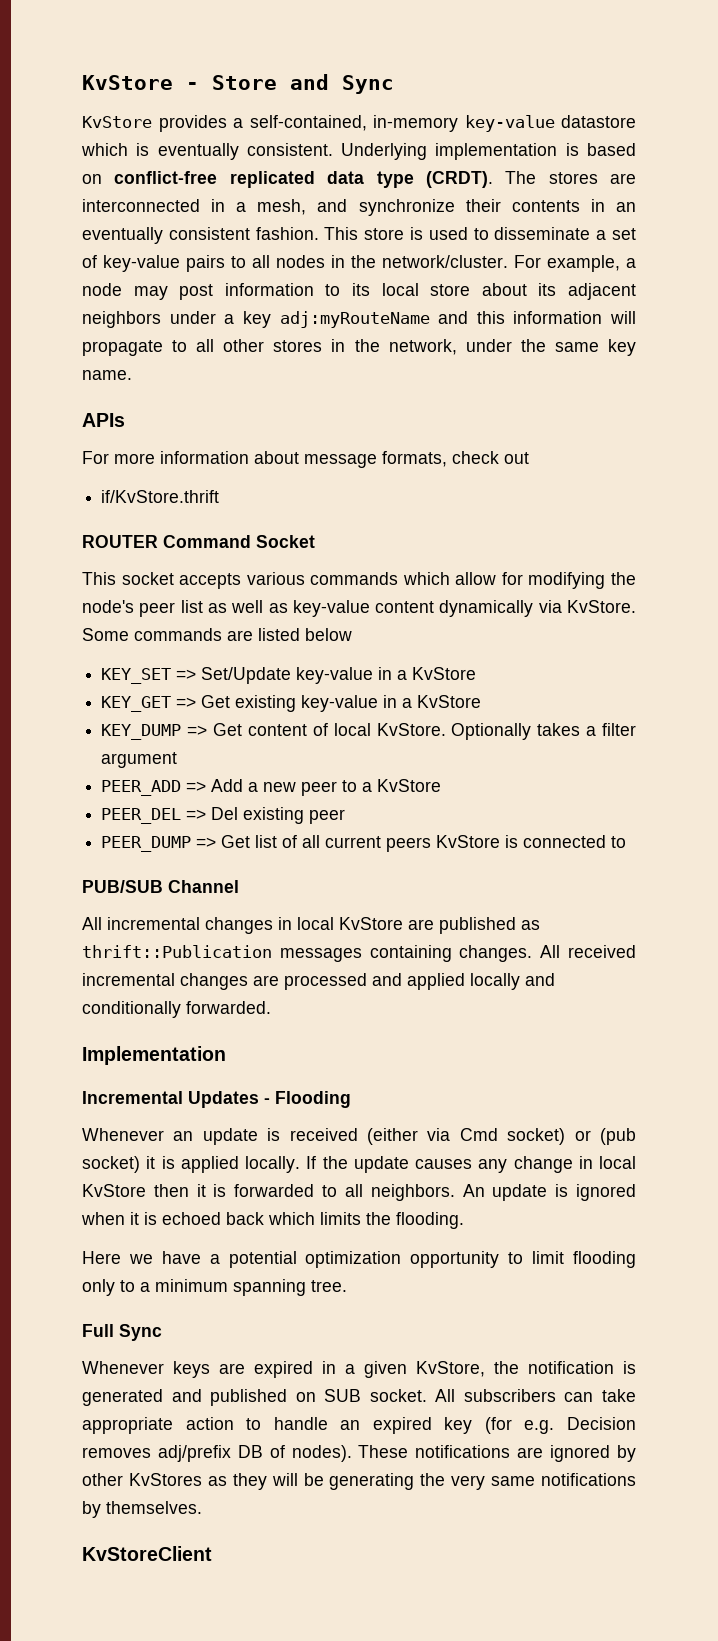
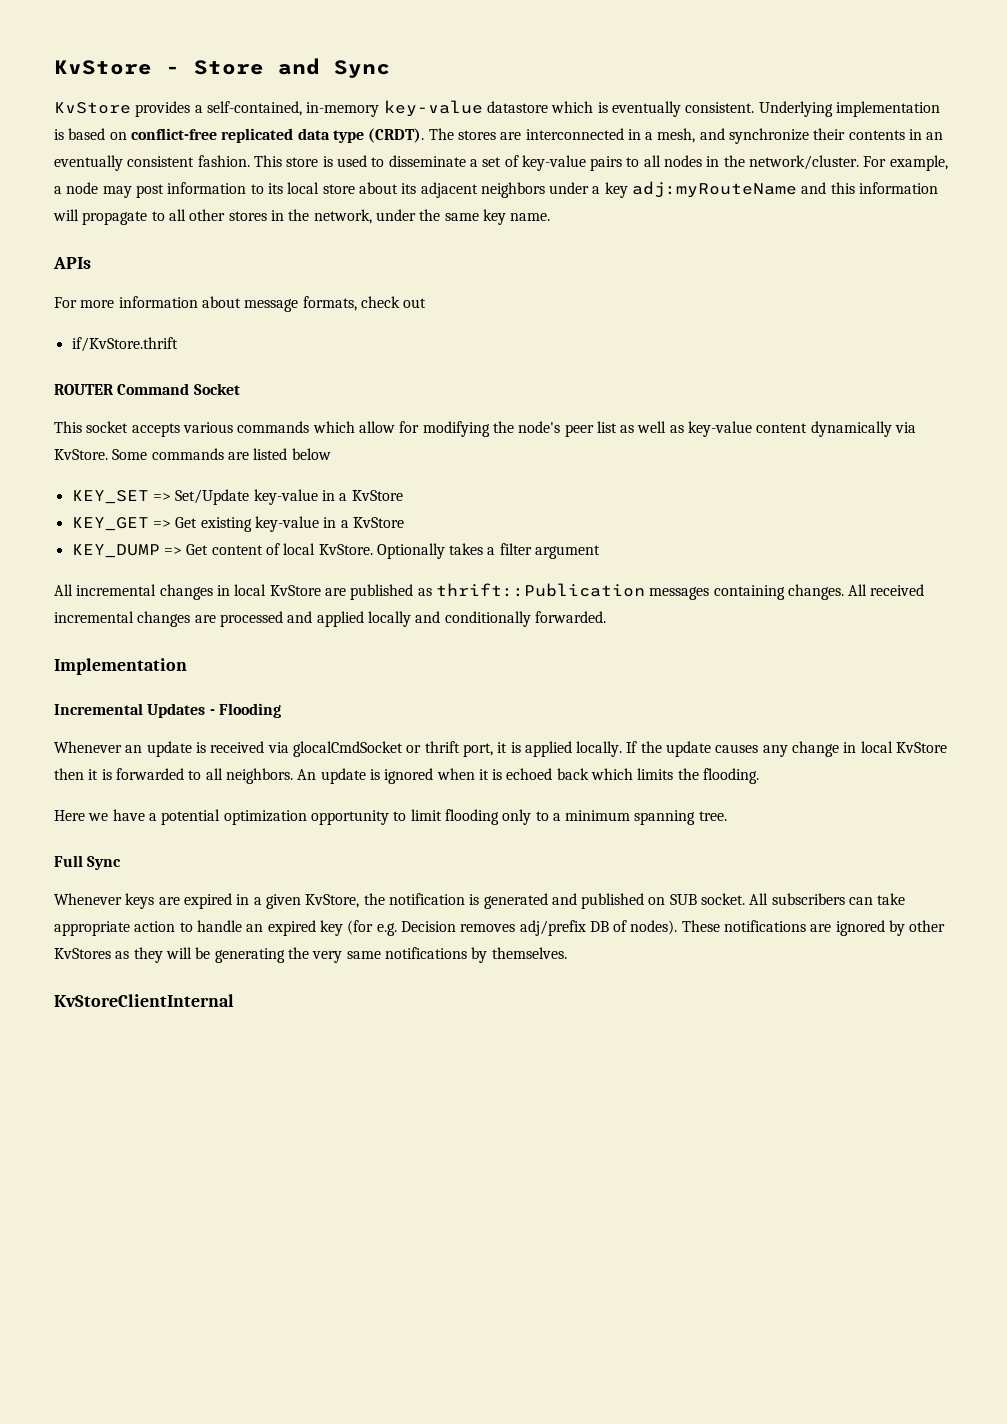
[101,779,442,796] [101,807,346,824] [101,835,627,852] [82,880,239,893] // PEER_ADD => Add a new peer to a KvStore // PEER_DEL => Del existing peer // PEER_DUMP => Get list of all current peers KvStore is connected to // PUB/SUB Channel -> (601, 552) none
[367,1128,636,1145] [82,1156,140,1173] (either via Cmd socket) or (pub socket) -> [267,741,493,757] via glocalCmdSocket or thrift port,
[82,1546,212,1561] KvStoreClient -> [54,994,234,1007] KvStoreClientInternal

